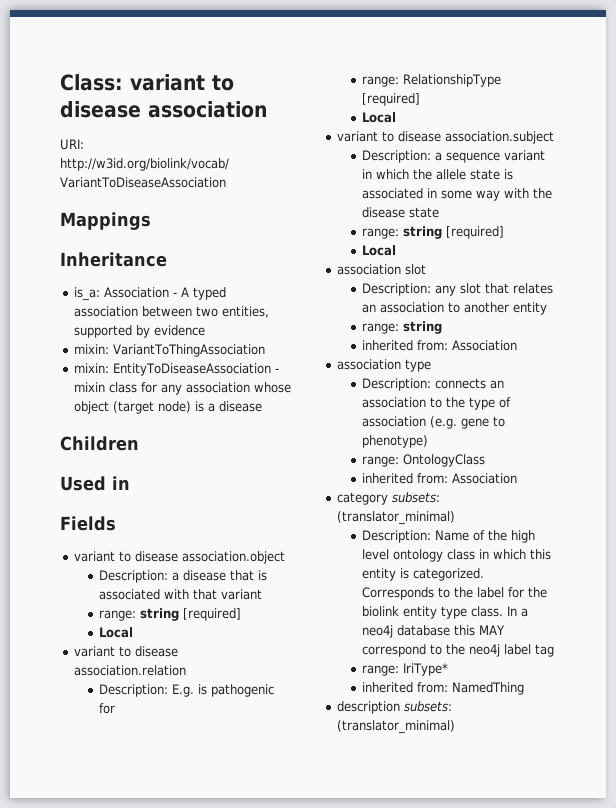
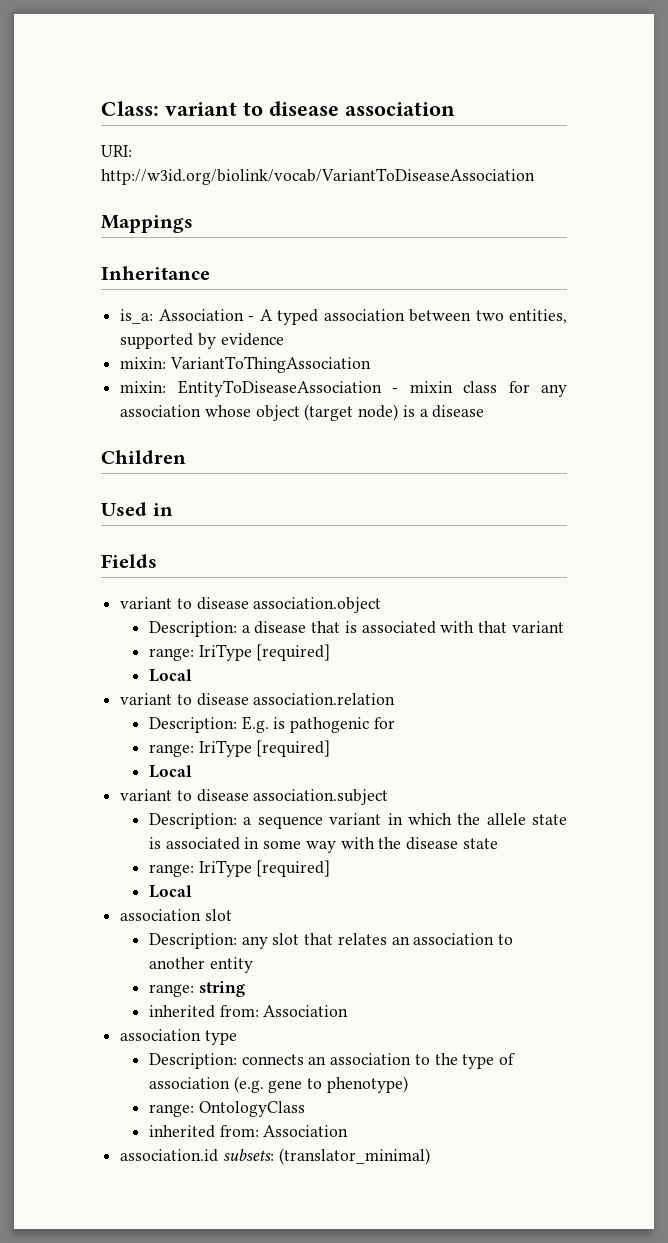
[140,608,180,621] string -> [198,644,252,661] IriType
[403,74,502,87] RelationshipType -> [198,740,252,757] IriType
[403,226,443,239] string -> [198,860,252,877] IriType
[337,492,441,505] [337,511,456,525] [362,530,536,543] [362,549,552,562] [362,568,485,581] [362,587,548,600] [362,606,529,619] [362,625,506,638] [362,644,555,657] [362,663,449,676] [362,682,525,695] [337,701,453,714] [337,720,456,734] category subsets: (translator_minimal) // Description: Name of the high level ontology class in which this entity is categorized. Corresponds to the label for the biolink entity type class. In a neo4j database this MAY correspond to the neo4j label tag // range: IriType* // inherited from: NamedThing // description subsets: (translator_minimal) -> [120,1148,430,1165] association.id subsets: (translator_minimal)

